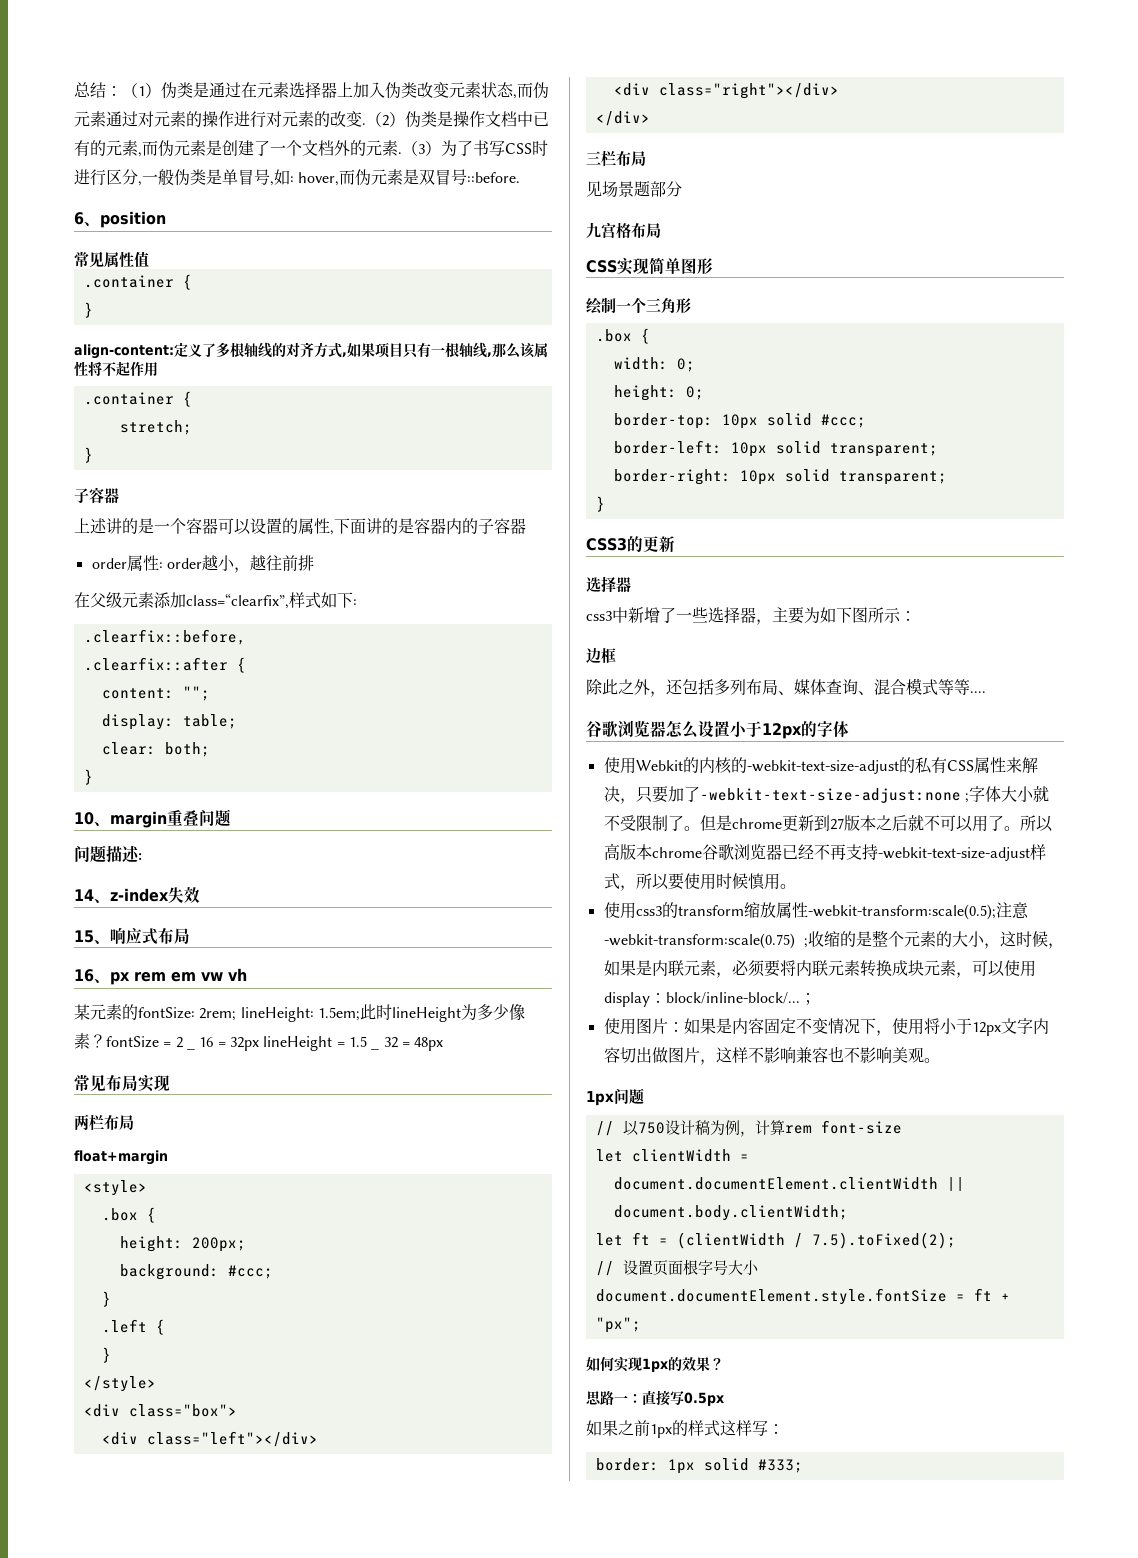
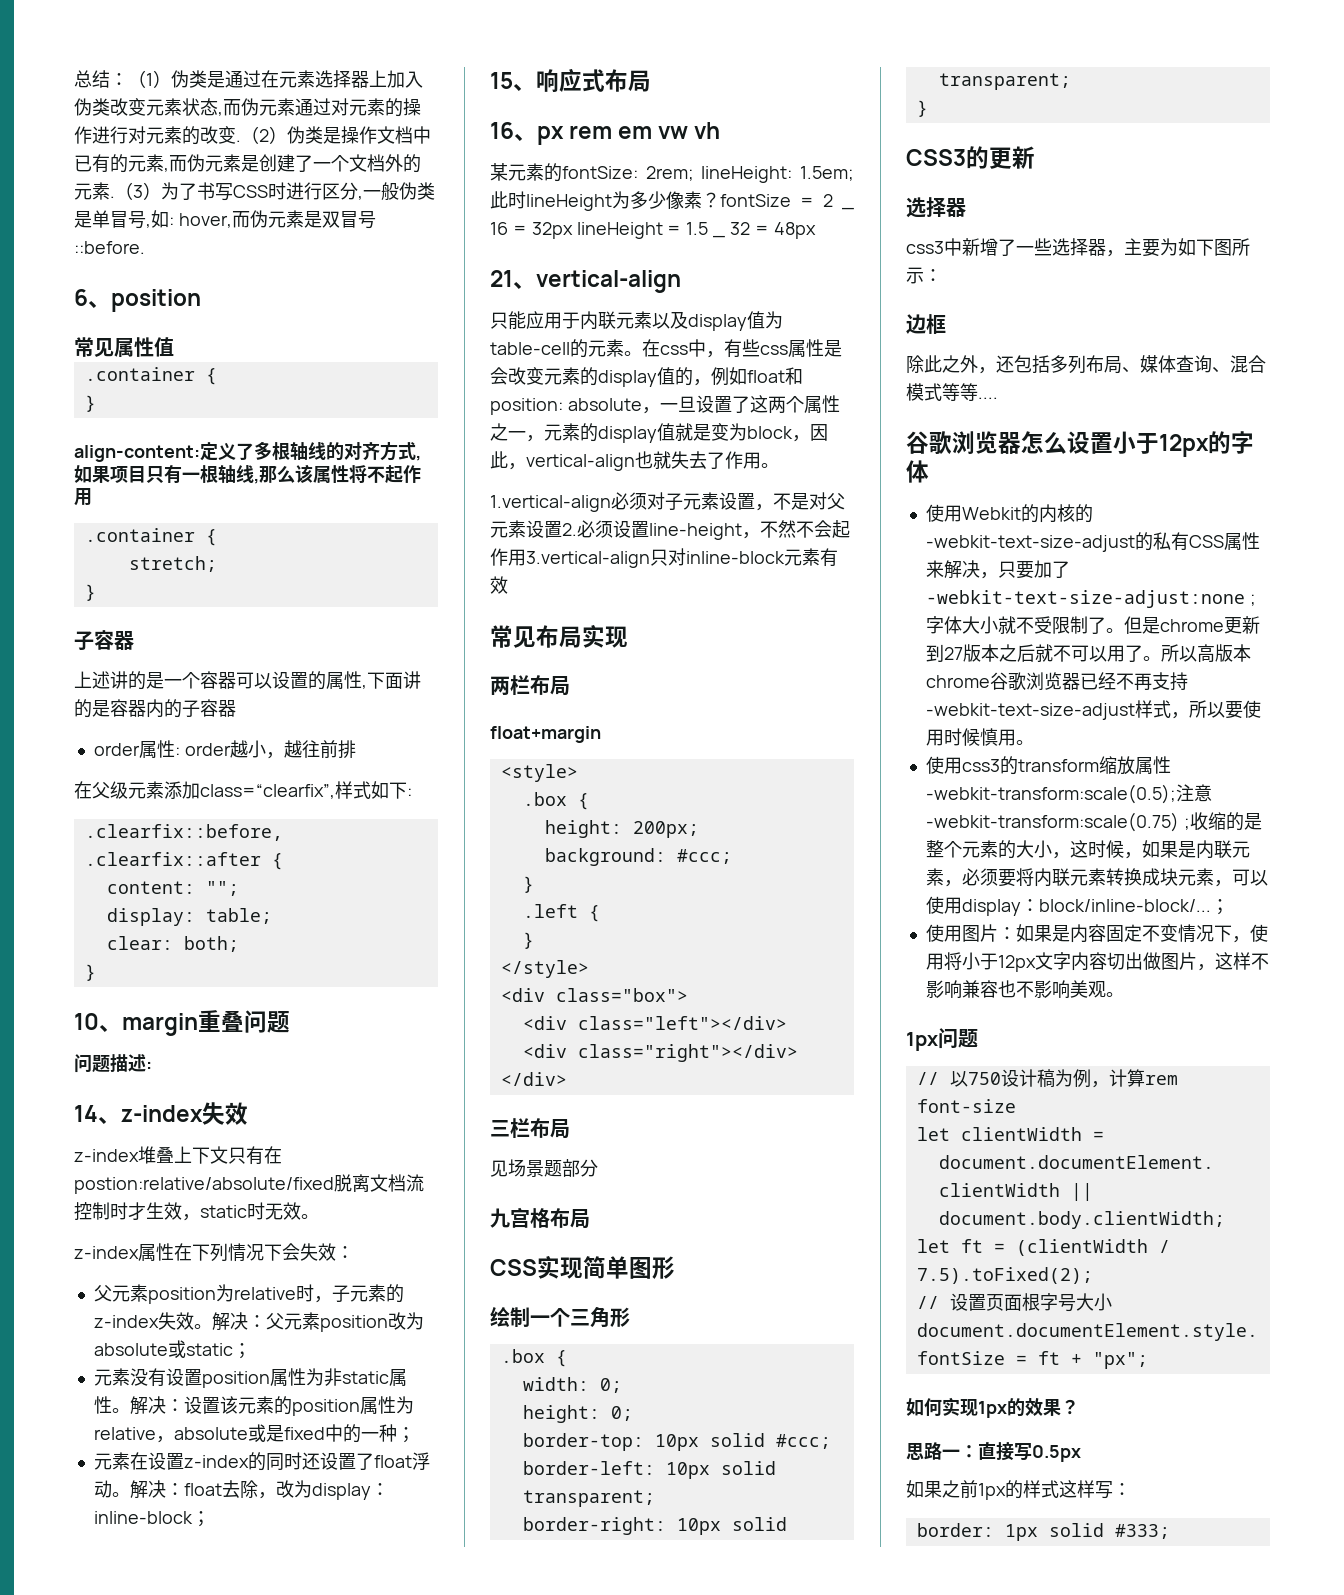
(200, 895) none -> [74,1146,282,1165] [74,1174,424,1194] [74,1202,319,1221] [74,1243,354,1262] [93,1284,404,1304] [93,1312,424,1332] [93,1340,251,1359] [93,1368,407,1388] [93,1396,414,1416] [93,1424,415,1443] [93,1452,430,1471] [93,1480,389,1500] [93,1511,210,1527] // z-index堆叠上下文只有在postion:relative/absolute/fixed脱离文档流控制时才生效，static时无效。 // z-index属性在下列情况下会失效： // 父元素position为relative时，子元素的z-index失效。解决：父元素position改为absolute或static； // 元素没有设置position属性为非static属性。解决：设置该元素的position属性为relative，absolute或是fixed中的一种； // 元素在设置z-index的同时还设置了float浮动。解决：float去除，改为display：inline-block；
(444, 1044) none -> [490,270,681,293] [490,311,783,331] [490,339,842,358] [490,367,803,387] [490,395,840,415] [490,423,828,443] [490,451,779,471] [490,492,845,512] [490,520,850,540] [490,548,838,568] [490,576,508,594] // 21、vertical-align // 只能应用于内联元素以及display值为table-cell的元素。在css中，有些css属性是会改变元素的display值的，例如float和position: absolute，一旦设置了这两个属性之一，元素的display值就是变为block，因此，vertical-align也就失去了作用。 // 1.vertical-align必须对子元素设置，不是对父元素设置2.必须设置line-height，不然不会起作用3.vertical-align只对inline-block元素有效

